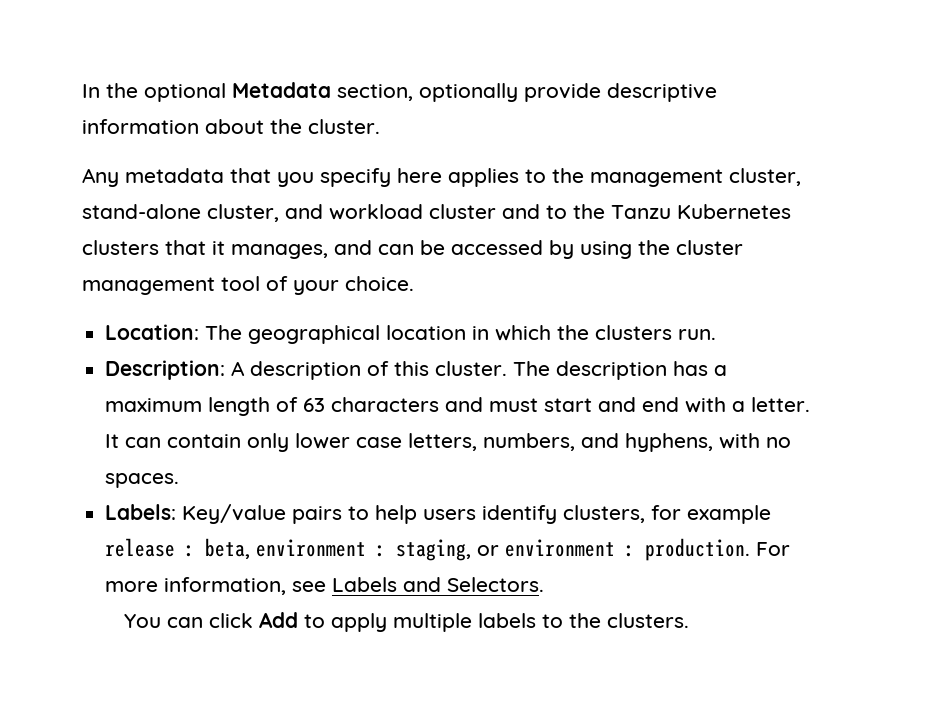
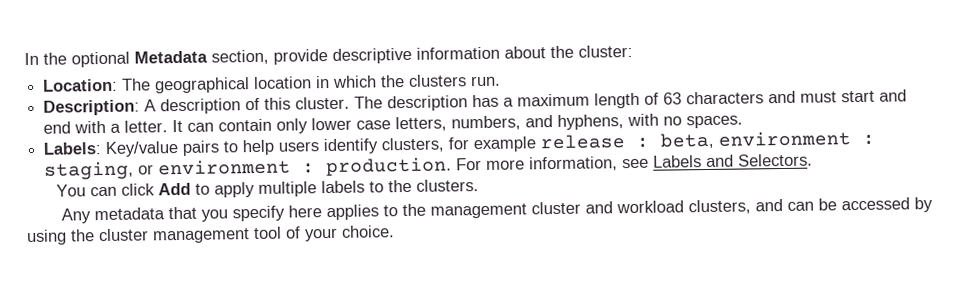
[419,83,518,102] optionally -> (269, 57) none
[308,119,380,134] [82,168,801,187] [82,204,791,222] [82,240,743,259] [82,276,414,295] cluster. // Any metadata that you specify here applies to the management cluster, stand-alone cluster, and workload cluster and to the Tanzu Kubernetes clusters that it manages, and can be accessed by using the cluster management tool of your choice. -> [578,44,633,58] cluster:
(689, 620) none -> [60,197,933,224] [26,225,395,246] // Any metadata that you specify here applies to the management cluster and workload clusters, and can be accessed by using the cluster management tool of your choice.

